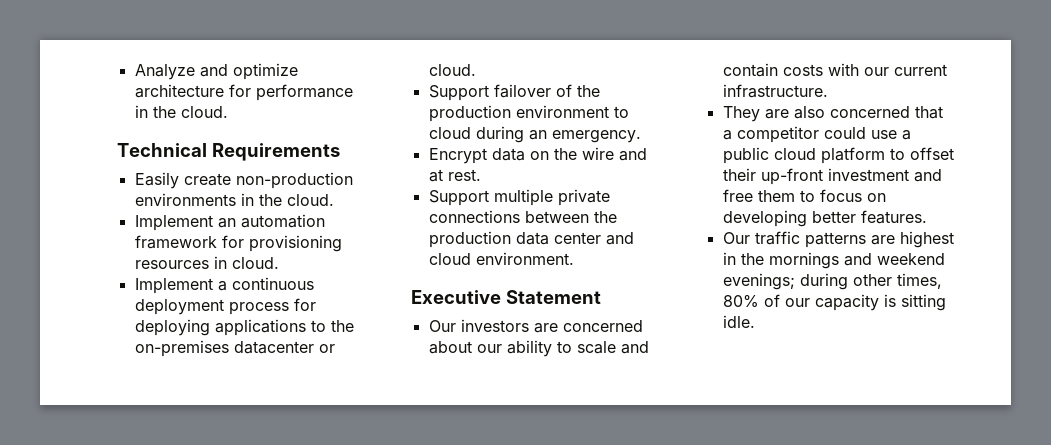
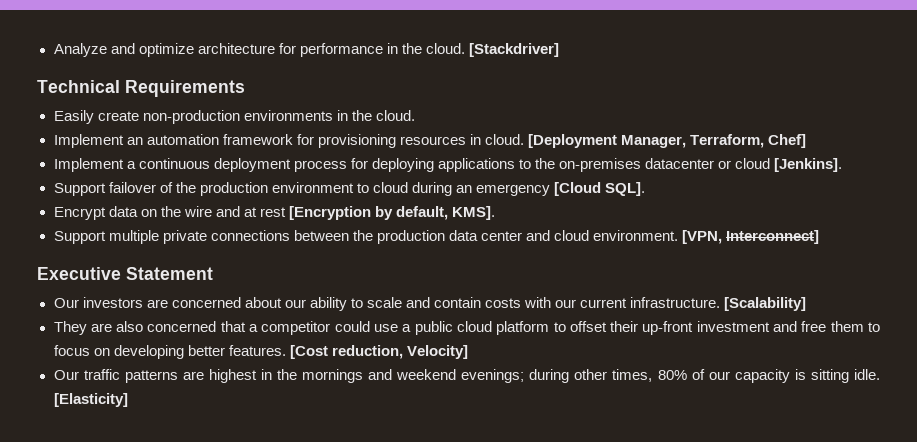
(228, 112) none -> [468,43,559,57] [Stackdriver]
(279, 263) none -> [527,134,807,148] [Deployment Manager, Terraform, Chef]
[428,64,476,76] cloud. -> [735,158,843,172] cloud [Jenkins].
[551,130,641,143] emergency. -> [476,182,646,196] emergency [Cloud SQL].
[447,169,481,181] rest. -> [259,206,496,220] rest [Encryption by default, KMS].
(574, 258) none -> [682,230,820,244] [VPN, Interconnect]
(828, 91) none -> [724,297,807,311] [Scalability]
(927, 217) none -> [289,345,468,359] [Cost reduction, Velocity]
(755, 321) none -> [53,393,128,407] [Elasticity]

